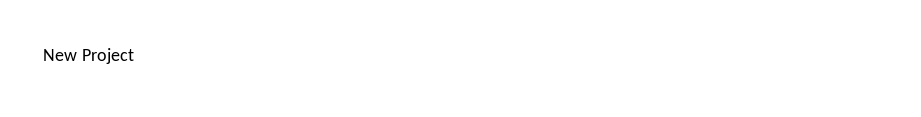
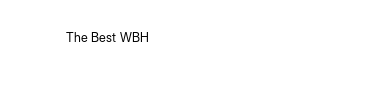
[43,48,134,64] New Project -> [66,32,149,42] The Best WBH

